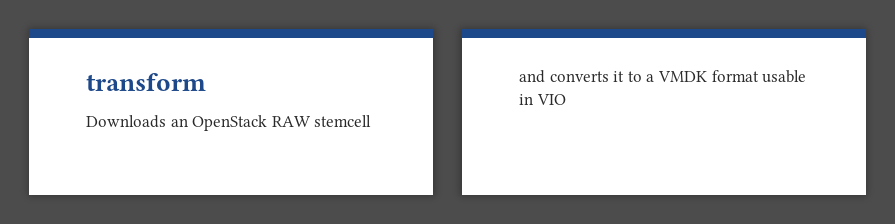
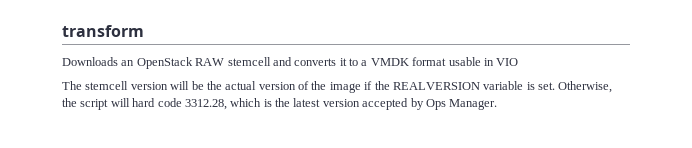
(566, 99) none -> [62,81,613,93] [62,98,498,110] // The stemcell version will be the actual version of the image if the REALVERSION variable is set. Otherwise, the script will hard code 3312.28, which is the latest version accepted by Ops Manager.

